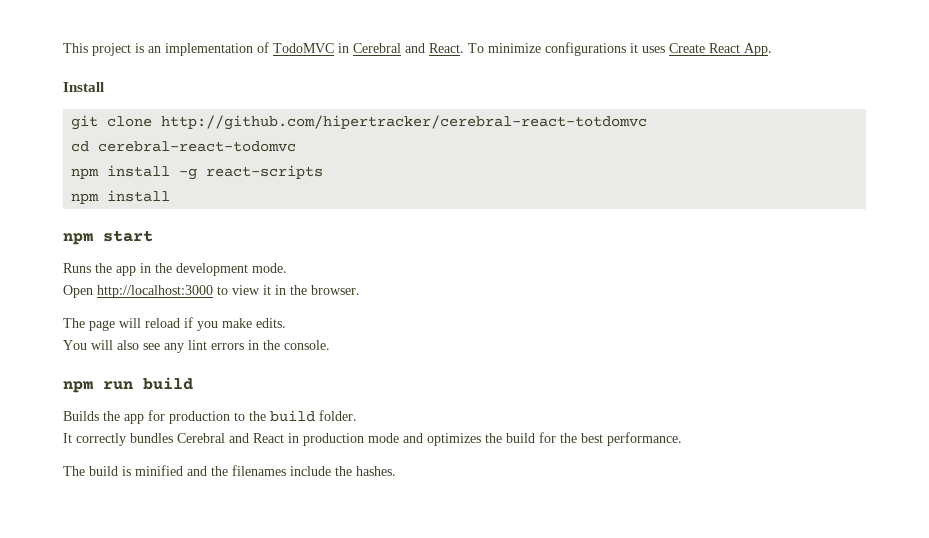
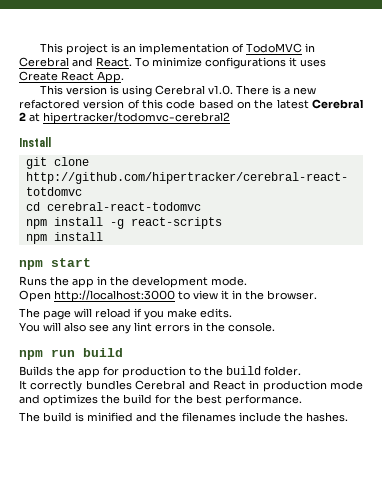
(772, 49) none -> [40,85,317,97] [19,99,363,109] [19,112,230,124] // This version is using Cerebral v1.0. There is a new refactored version of this code based on the latest Cerebral 2 at hipertracker/todomvc-cerebral2

